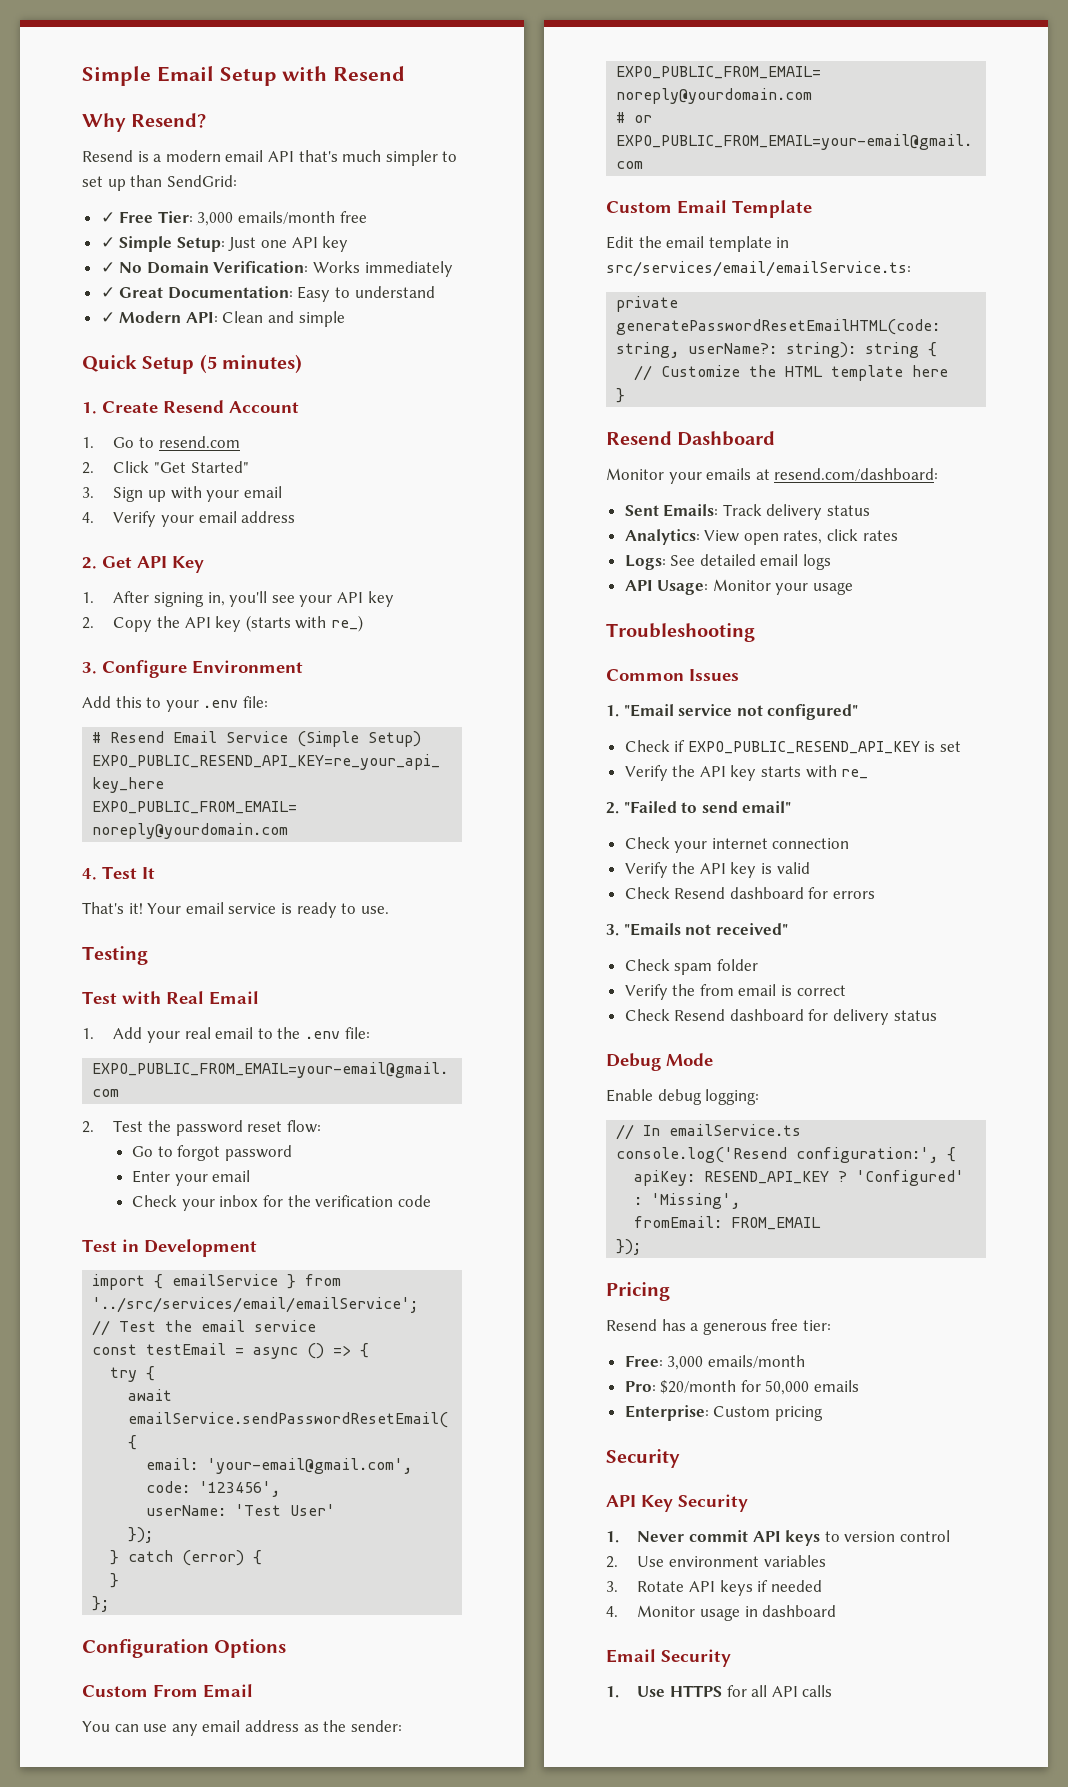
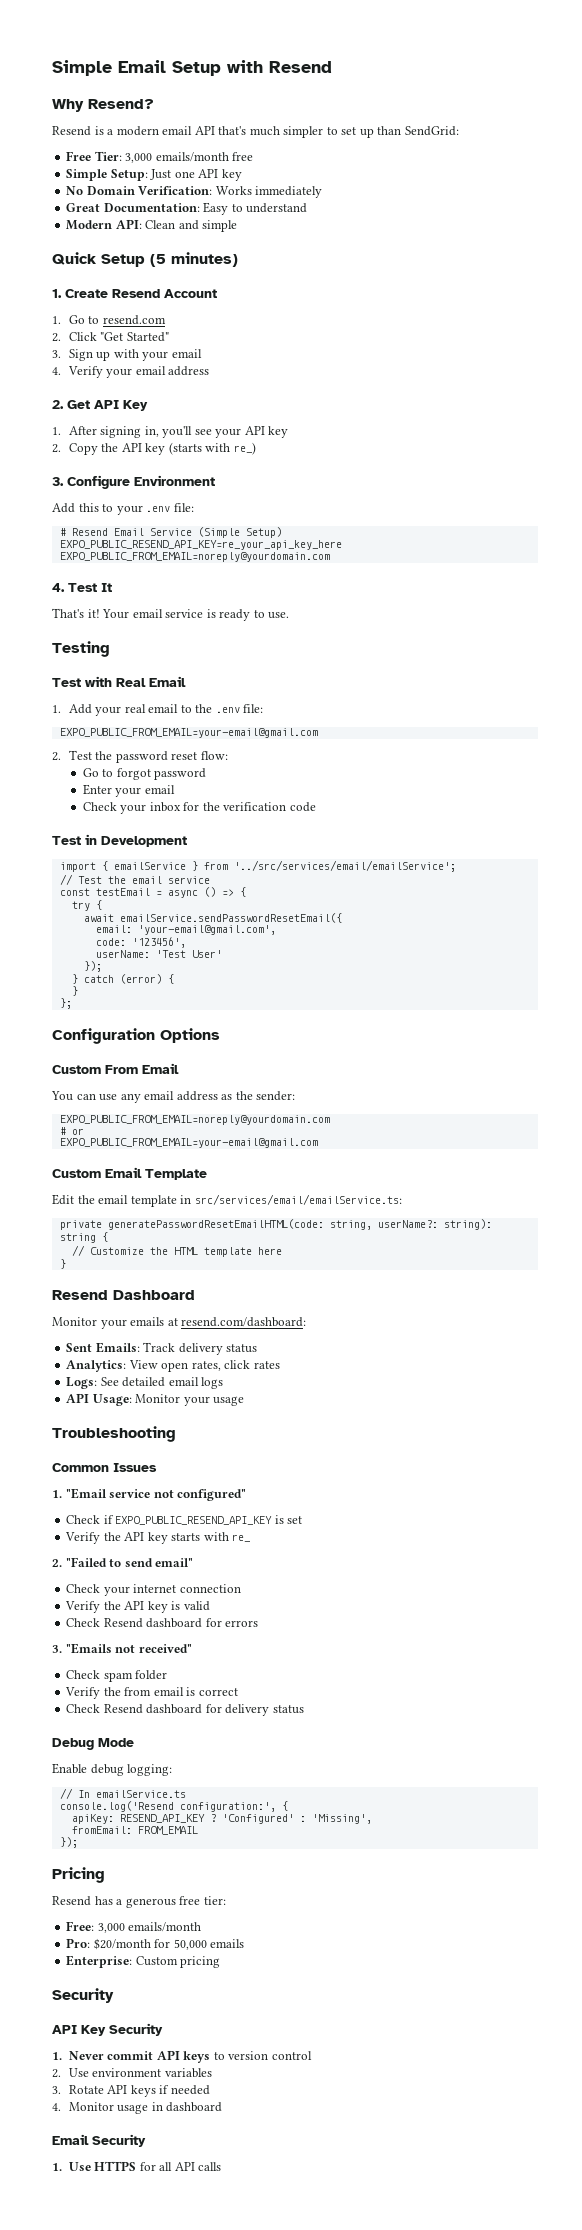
[100,212,115,223] ✓ -> (459, 131) none
[100,237,115,248] ✓ -> (254, 156) none
[100,262,115,273] ✓ -> (242, 175) none
[100,287,115,298] ✓ -> (323, 192) none
[100,312,115,323] ✓ -> (308, 208) none

